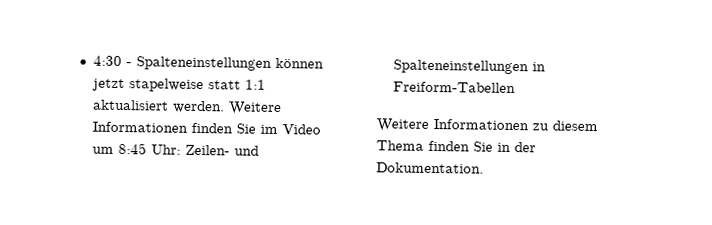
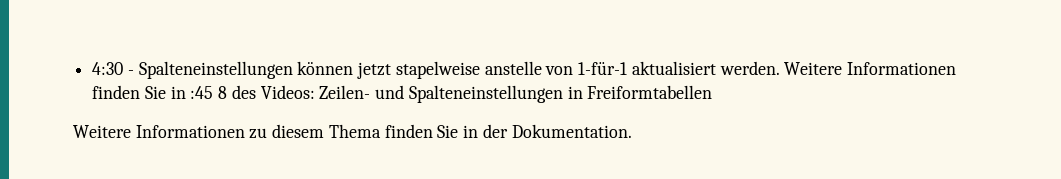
[207,79,266,90] statt 1:1 -> [484,61,628,75] anstelle von 1-für-1
[259,124,321,135] [91,142,181,155] im Video um 8:45 Uhr: -> [170,85,315,99] in :45 8 des Videos:
[392,81,516,94] Freiform-Tabellen -> [587,85,713,99] Freiformtabellen

